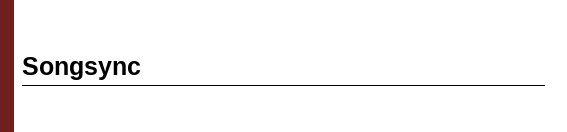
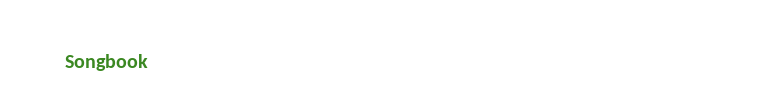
[22,57,141,80] Songsync -> [65,54,148,71] Songbook

